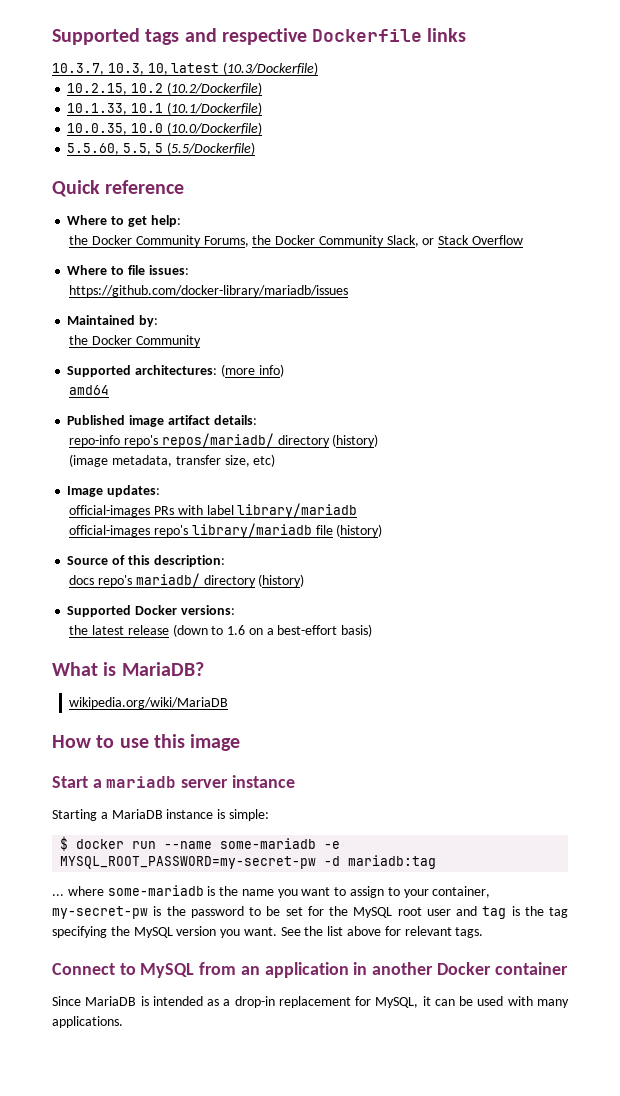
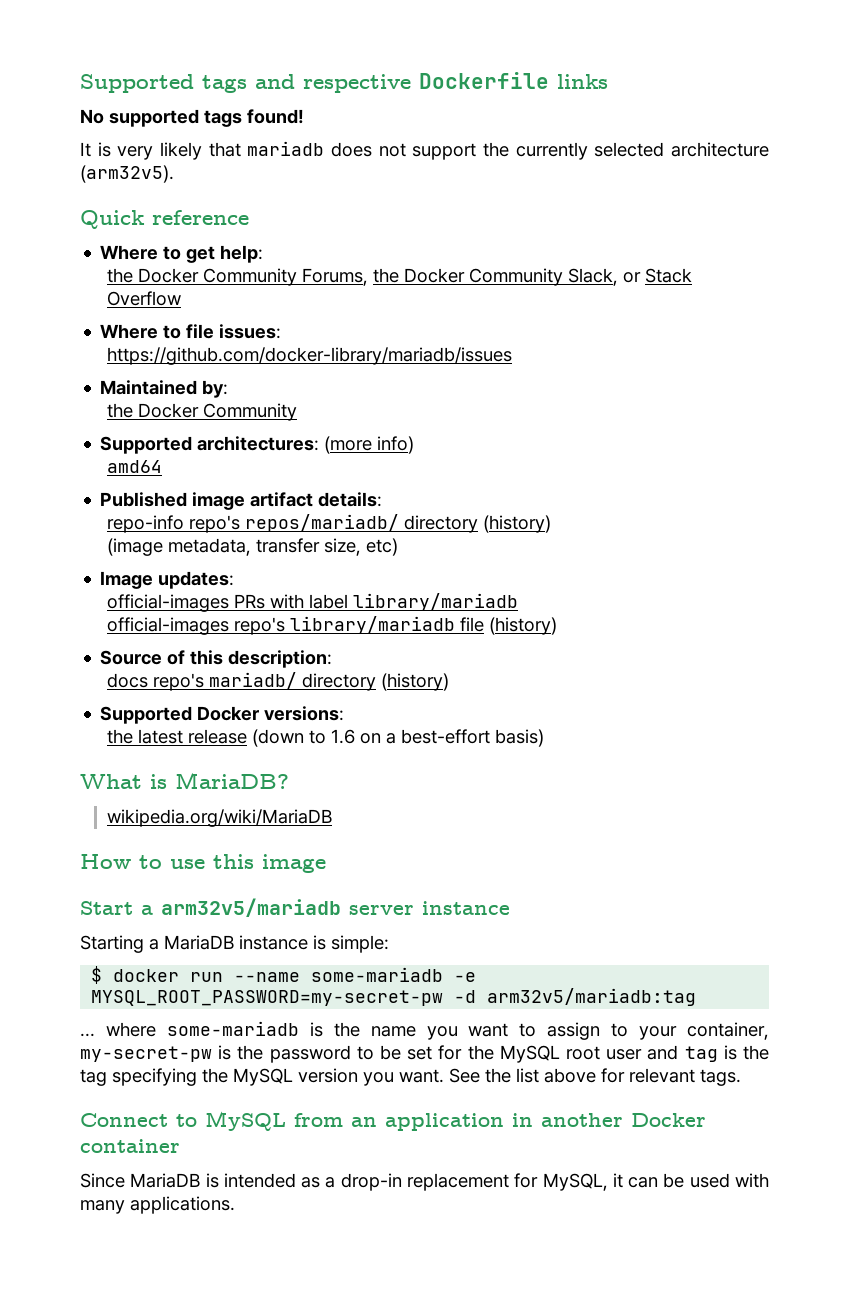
[52,62,319,75] [67,82,262,95] [67,102,262,115] [67,122,262,135] [67,142,255,155] 10.3.7, 10.3, 10, latest (10.3/Dockerfile) // 10.2.15, 10.2 (10.2/Dockerfile) // 10.1.33, 10.1 (10.1/Dockerfile) // 10.0.35, 10.0 (10.0/Dockerfile) // 5.5.60, 5.5, 5 (5.5/Dockerfile) -> [80,109,304,127] [80,141,769,160] [80,165,174,183] No supported tags found! // It is very likely that mariadb does not support the currently selected architecture (arm32v5).
[106,776,177,788] mariadb -> [161,898,341,917] arm32v5/mariadb
[348,855,437,869] mariadb:tag -> [487,988,697,1006] arm32v5/mariadb:tag

